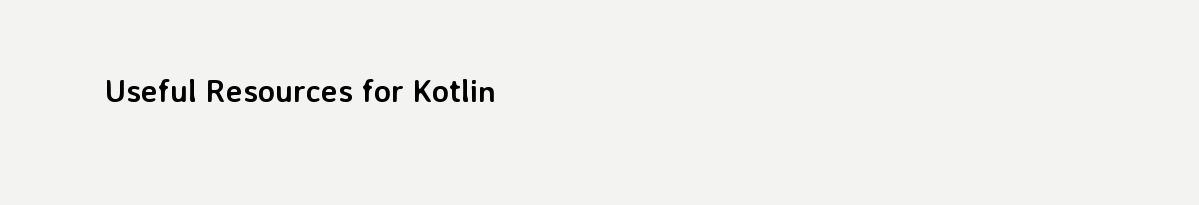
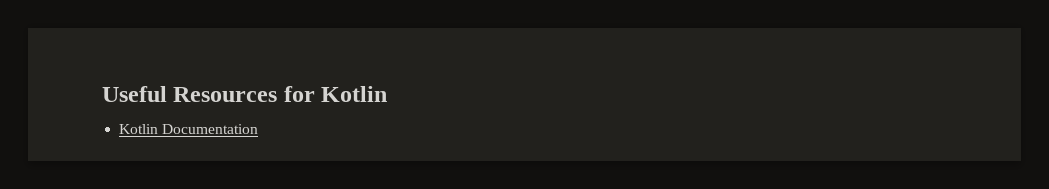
(496, 90) none -> [119,124,259,134] // Kotlin Documentation

